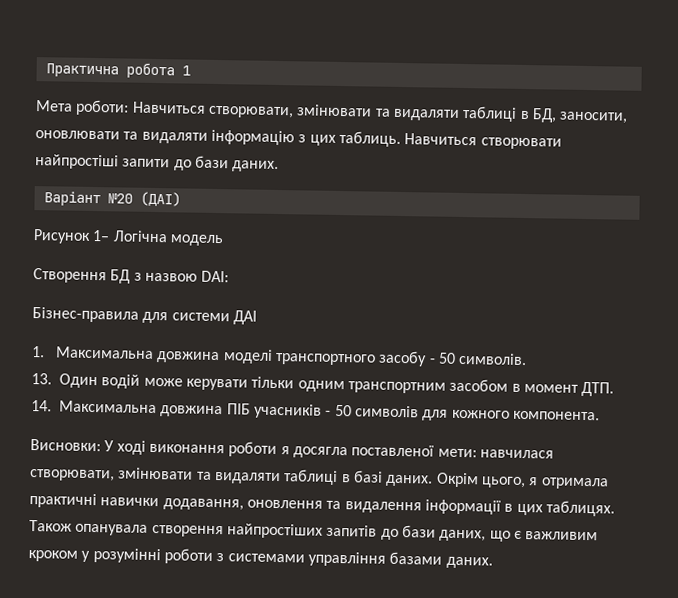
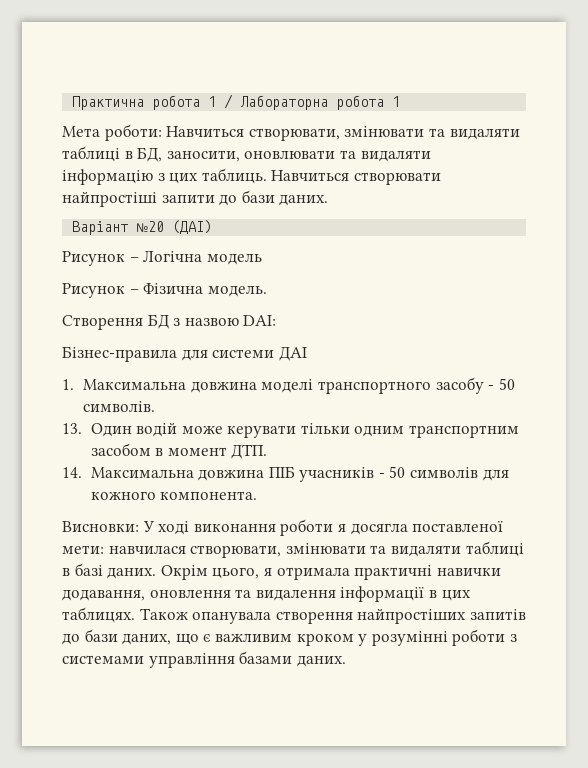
(191, 70) none -> [224,94,401,110] / Лабораторна робота 1
[92,229,111,242] 1– -> [129,257,139,262] –
(224, 240) none -> [62,283,267,298] // Рисунок – Фізична модель.

